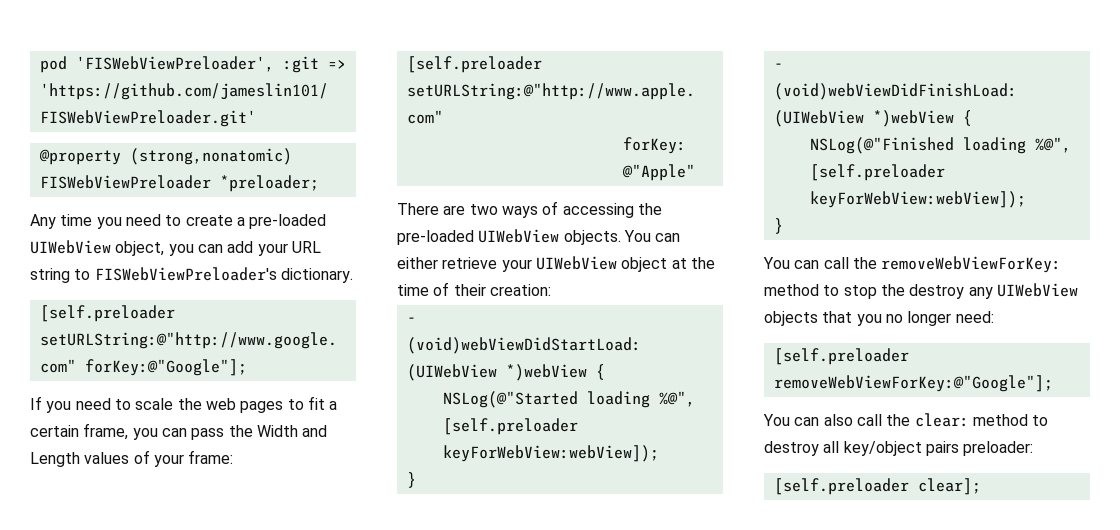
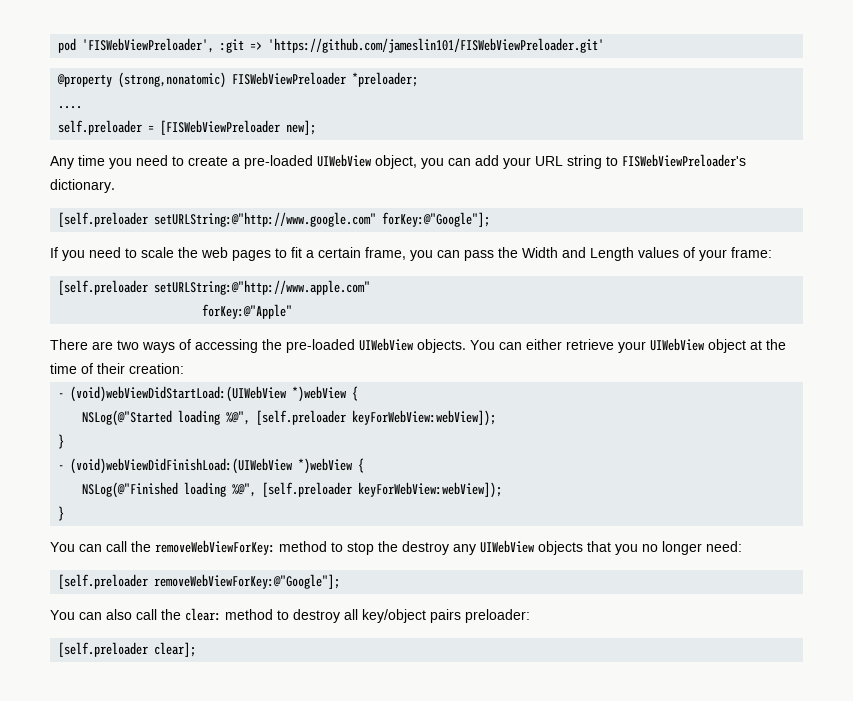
(319, 183) none -> [58,106,83,109] [58,120,317,135] // .... // self.preloader = [FISWebViewPreloader new];

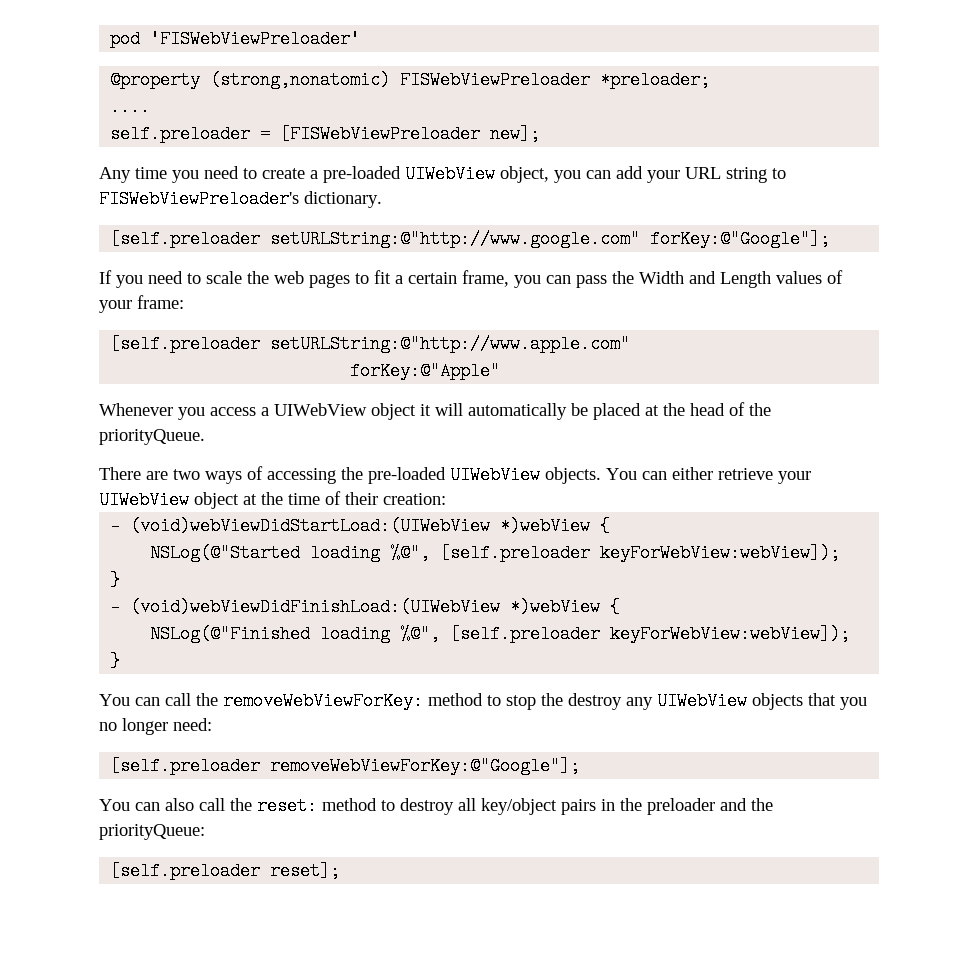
[82,38,605,53] 'FISWebViewPreloader', :git => 'https://github.com/jameslin101/FISWebViewPreloader.git' -> [150,30,361,48] 'FISWebViewPreloader'
(293, 311) none -> [99,402,771,420] [99,429,205,445] // Whenever you access a UIWebView object it will automatically be placed at the head of the priorityQueue.
[185,608,221,621] clear: -> [257,797,317,815] reset:
[465,609,530,623] [58,642,197,657] preloader: // [self.preloader clear]; -> [601,798,773,815] [99,824,205,840] [110,862,341,880] in the preloader and the priorityQueue: // [self.preloader reset];

